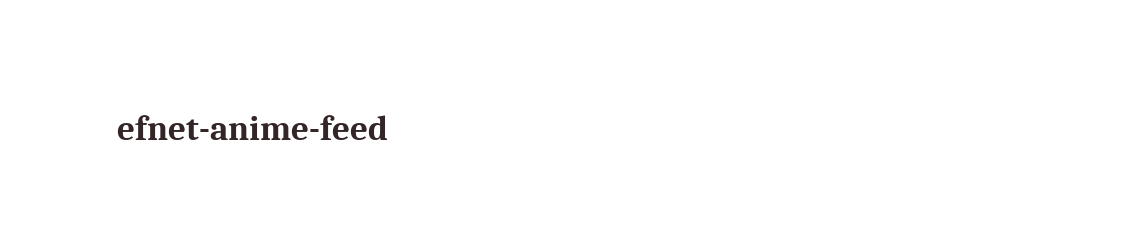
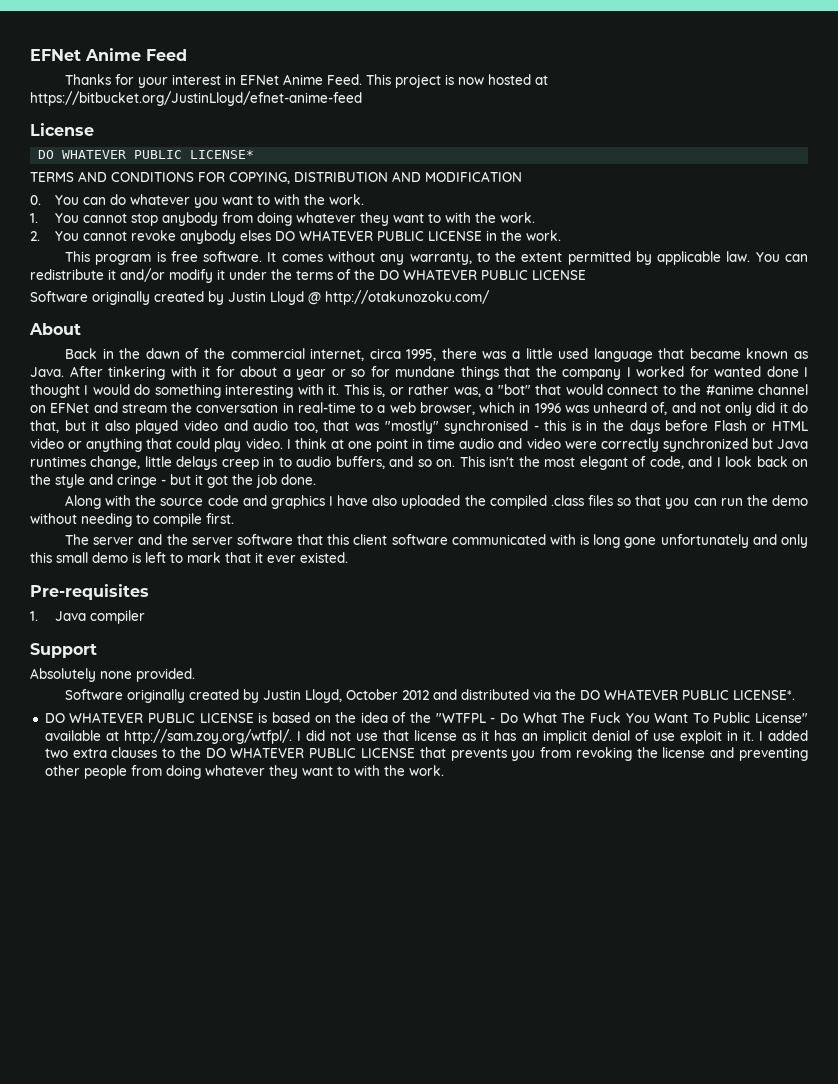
[117,115,388,140] efnet-anime-feed -> [30,48,187,61] [65,74,549,88] [30,91,362,106] [30,123,94,136] [38,150,255,159] [30,171,522,184] [30,194,365,208] [30,212,536,226] [30,230,562,244] [65,251,808,265] [30,268,586,283] [30,290,490,305] [29,323,81,335] [65,348,808,362] [30,366,808,380] [30,384,809,398] [30,402,808,416] [30,420,809,434] [30,438,808,452] [30,456,808,470] [30,474,316,488] [65,495,809,509] [30,513,234,527] [65,534,809,548] [30,552,348,563] [30,584,149,600] [30,610,146,624] [30,643,97,658] [30,668,195,682] [65,689,796,703] [44,712,808,723] [44,729,808,744] [44,747,808,761] [44,765,444,779] EFNet Anime Feed // Thanks for your interest in EFNet Anime Feed. This project is now hosted at https://bitbucket.org/JustinLloyd/efnet-anime-feed // License // DO WHATEVER PUBLIC LICENSE* // TERMS AND CONDITIONS FOR COPYING, DISTRIBUTION AND MODIFICATION // 0. You can do whatever you want to with the work. // 1. You cannot stop anybody from doing whatever they want to with the work. // 2. You cannot revoke anybody elses DO WHATEVER PUBLIC LICENSE in the work. // This program is free software. It comes without any warranty, to the extent permitted by applicable law. You can redistribute it and/or modify it under the terms of the DO WHATEVER PUBLIC LICENSE // Software originally created by Justin Lloyd @ http://otakunozoku.com/ // About // Back in the dawn of the commercial internet, circa 1995, there was a little used language that became known as Java. After tinkering with it for about a year or so for mundane things that the company I worked for wanted done I thought I would do something interesting with it. This is, or rather was, a "bot" that would connect to the #anime channel on EFNet and stream the conversation in real-time to a web browser, which in 1996 was unheard of, and not only did it do that, but it also played video and audio too, that was "mostly" synchronised - this is in the days before Flash or HTML video or anything that could play video. I think at one point in time audio and video were correctly synchronized but Java runtimes change, little delays creep in to audio buffers, and so on. This isn't the most elegant of code, and I look back on the style and cringe - but it got the job done. // Along with the source code and graphics I have also uploaded the compiled .class files so that you can run the demo without needing to compile first. // The server and the server software that this client software communicated with is long gone unfortunately and only this small demo is left to mark that it ever existed. // Pre-requisites // 1. Java compiler // Support // Absolutely none provided. // Software originally created by Justin Lloyd, October 2012 and distributed via the DO WHATEVER PUBLIC LICENSE*. // DO WHATEVER PUBLIC LICENSE is based on the idea of the "WTFPL - Do What The Fuck You Want To Public License" available at http://sam.zoy.org/wtfpl/. I did not use that license as it has an implicit denial of use exploit in it. I added two extra clauses to the DO WHATEVER PUBLIC LICENSE that prevents you from revoking the license and preventing other people from doing whatever they want to with the work.

